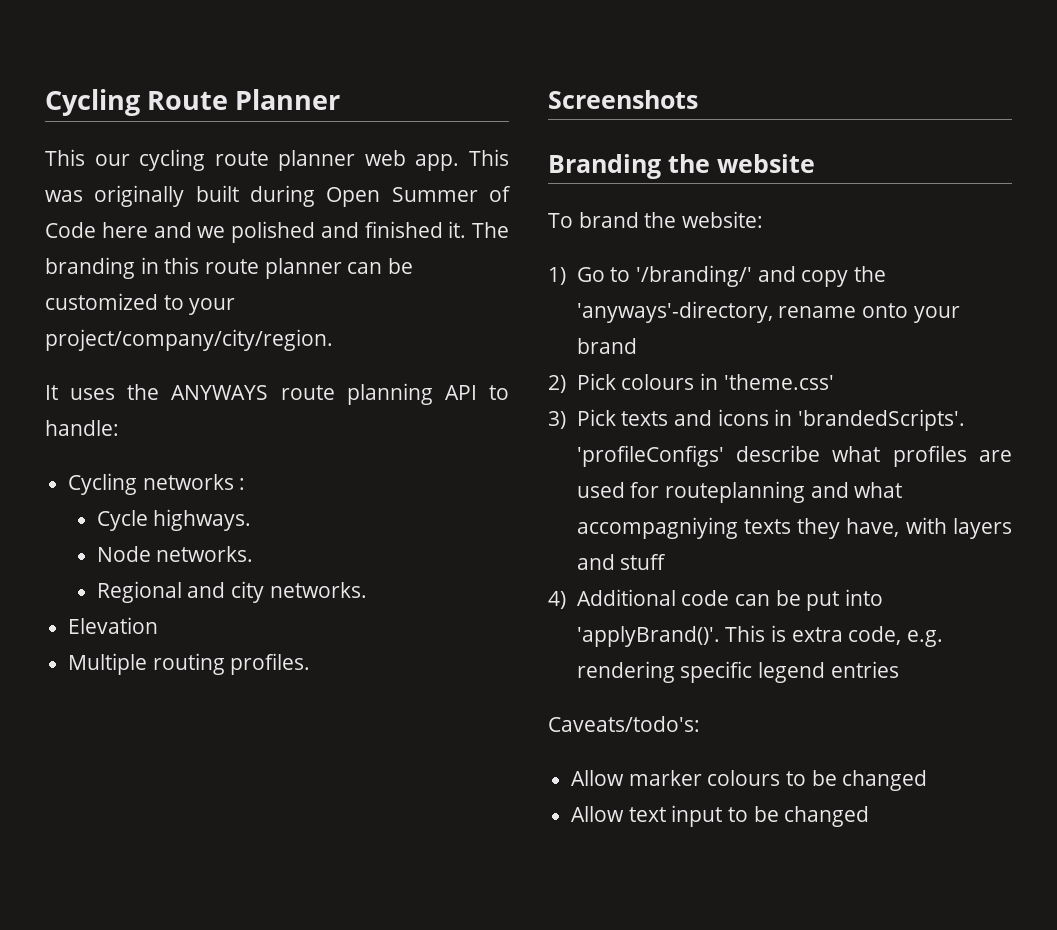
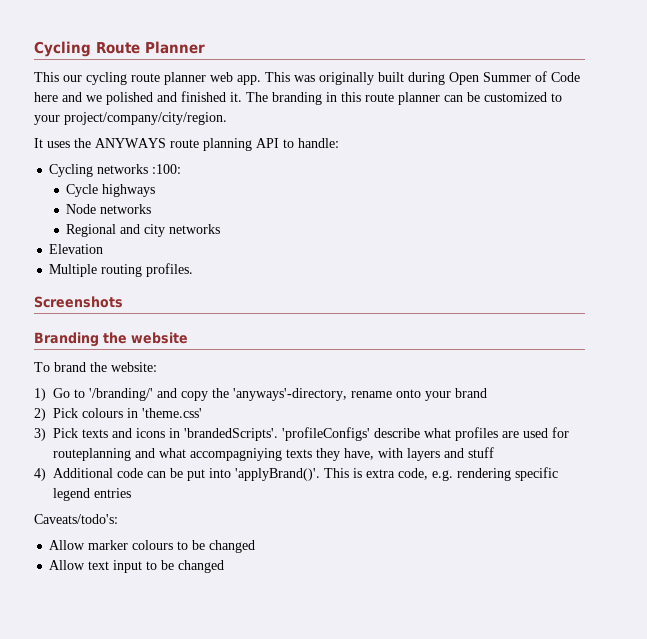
[239,478,246,490] : -> [152,164,182,174] :100:
[153,509,252,531] highways. -> [102,184,156,197] highways
[156,546,254,562] networks. -> [100,204,152,214] networks
[269,582,367,598] networks. -> [169,224,221,234] networks

